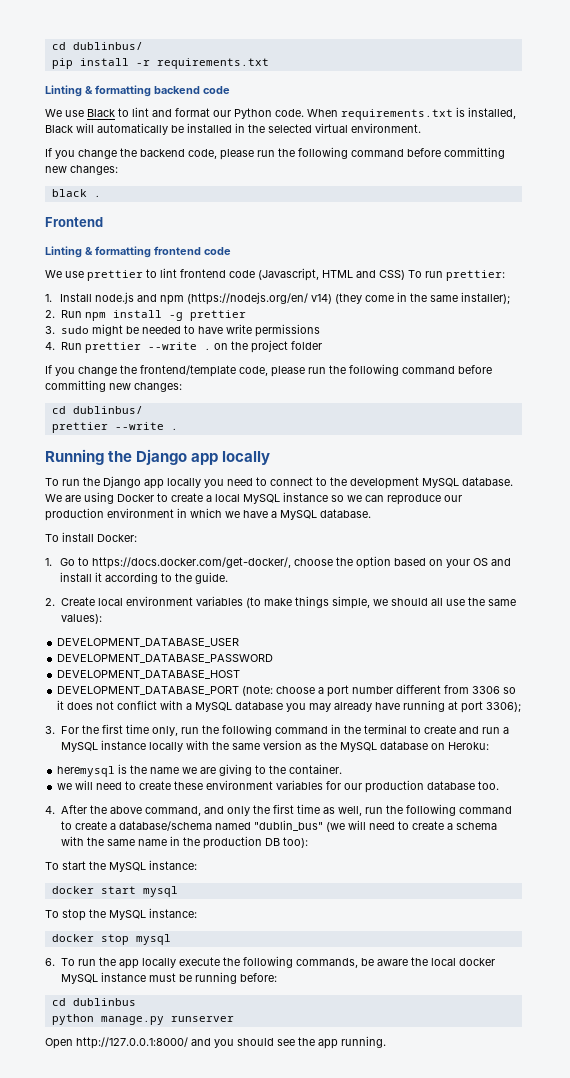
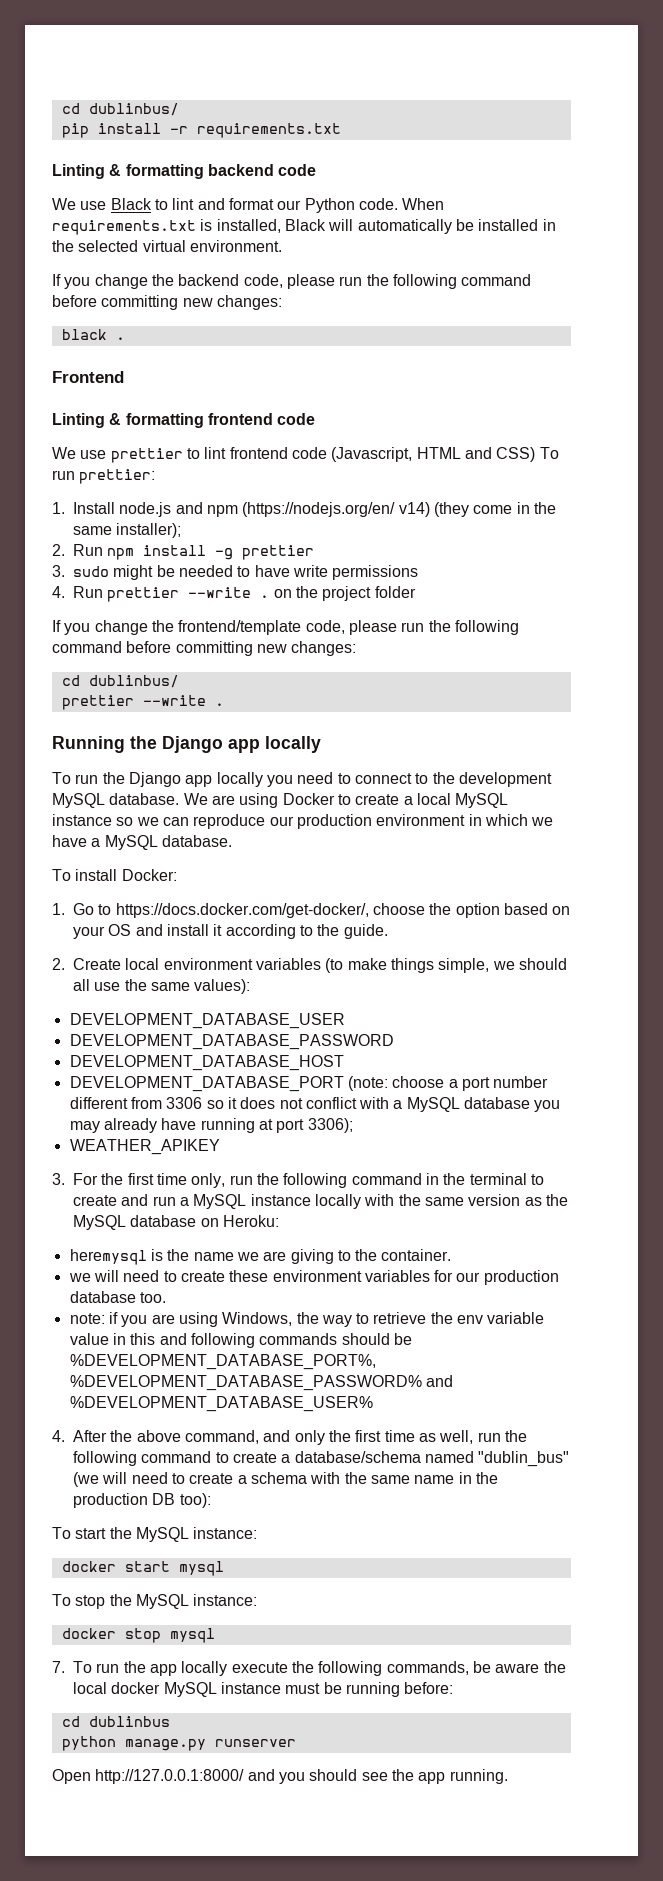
(522, 707) none -> [69,1139,220,1155] // WEATHER_APIKEY
(500, 785) none -> [69,1312,545,1327] [69,1333,412,1348] [69,1354,376,1370] [69,1375,453,1391] [69,1396,373,1412] // note: if you are using Windows, the way to retrieve the env variable value in this and following commands should be %DEVELOPMENT_DATABASE_PORT%, %DEVELOPMENT_DATABASE_PASSWORD% and %DEVELOPMENT_DATABASE_USER%
[45,958,55,966] 6. -> [52,1661,65,1673] 7.

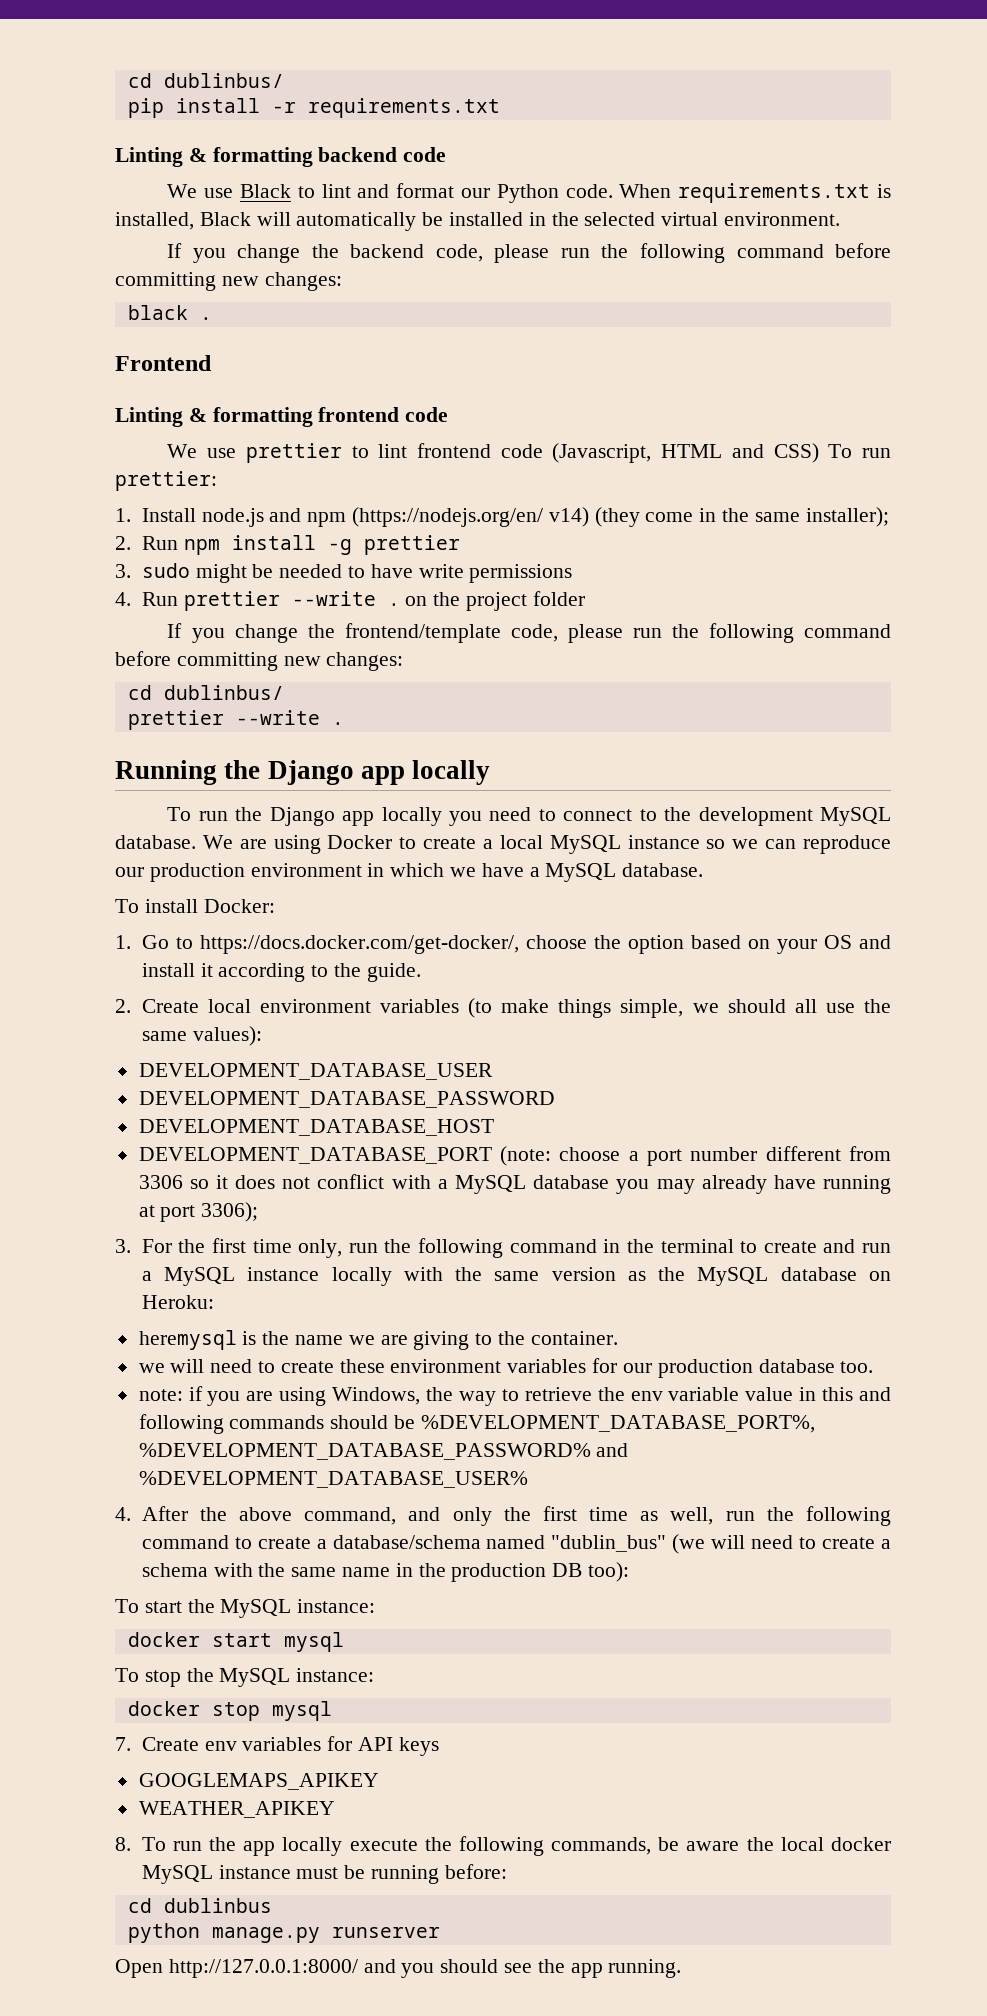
[69,1139,220,1155] // WEATHER_APIKEY -> (259, 1212) none
(65, 1667) none -> [141,1736,439,1756] [138,1773,379,1790] [138,1801,335,1818] [115,1837,131,1851] Create env variables for API keys // GOOGLEMAPS_APIKEY // WEATHER_APIKEY // 8.

